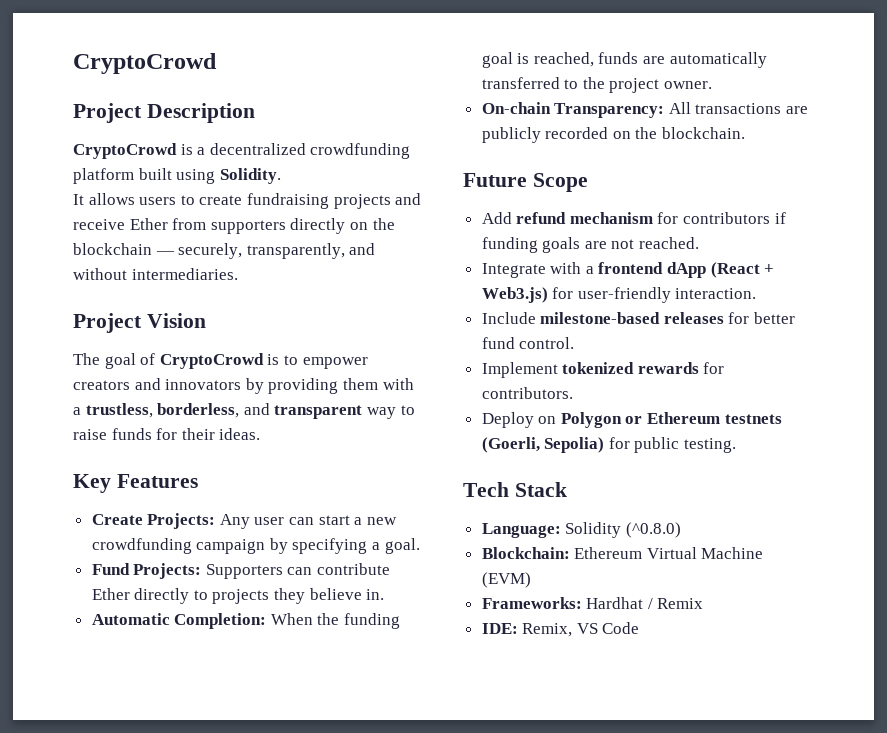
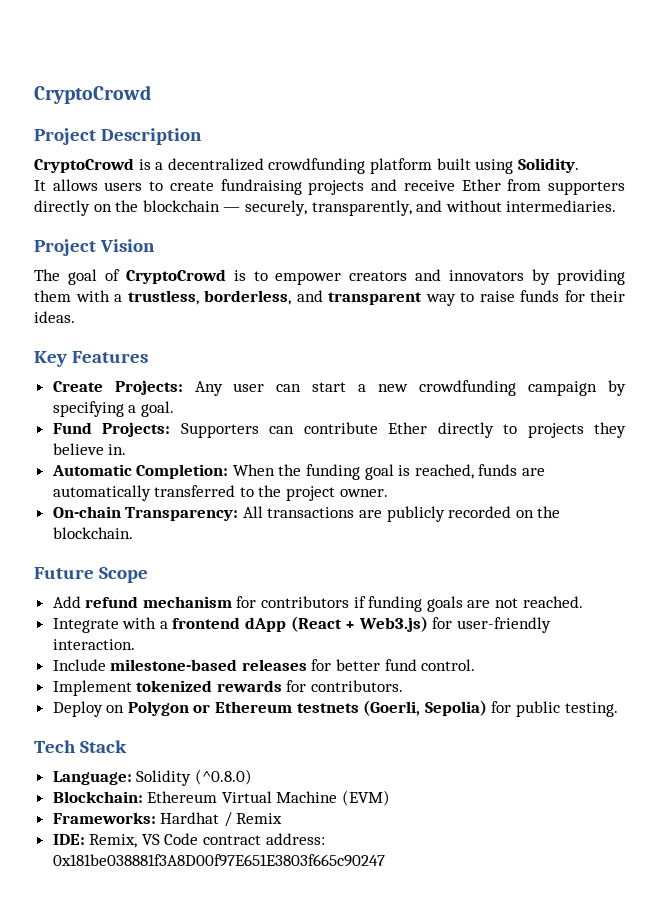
(640, 628) none -> [203,833,325,845] [52,854,385,867] contract address: 0x181be038881f3A8D00f97E651E3803f665c90247

